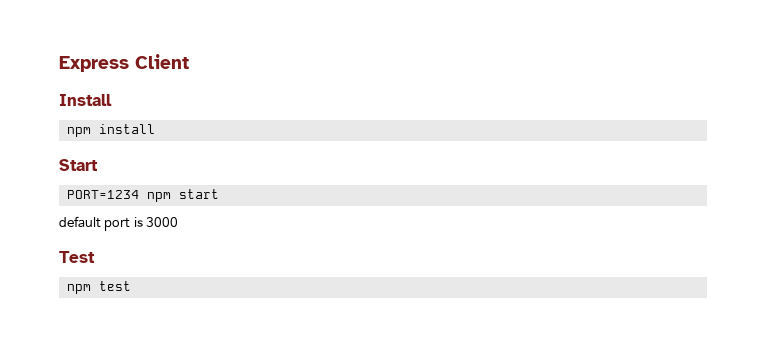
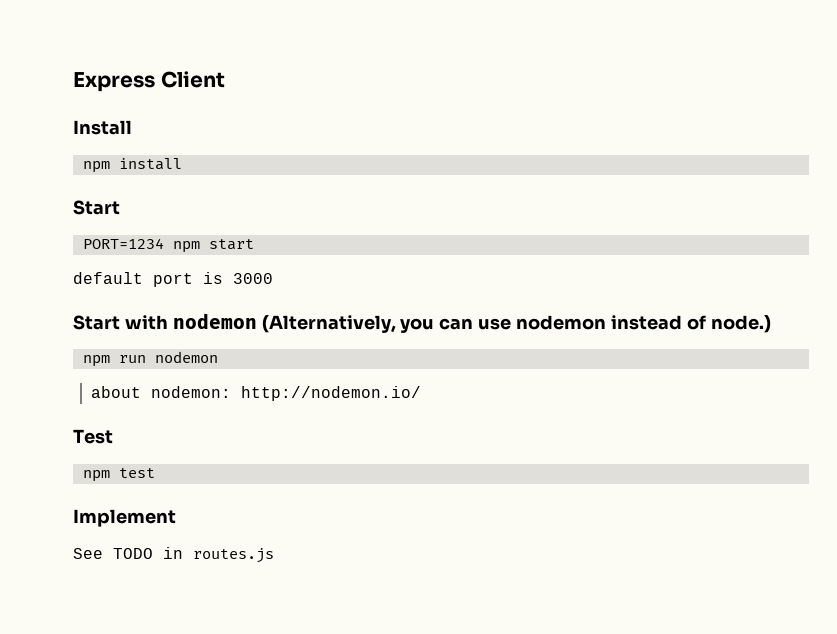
[59,251,95,263] [66,281,131,294] Test // npm test -> [73,313,771,333] [82,351,218,367] [90,386,421,401] [73,429,113,444] [82,468,155,482] [73,509,176,527] [73,547,274,563] Start with nodemon (Alternatively, you can use nodemon instead of node.) // npm run nodemon // about nodemon: http://nodemon.io/ // Test // npm test // Implement // See TODO in routes.js

